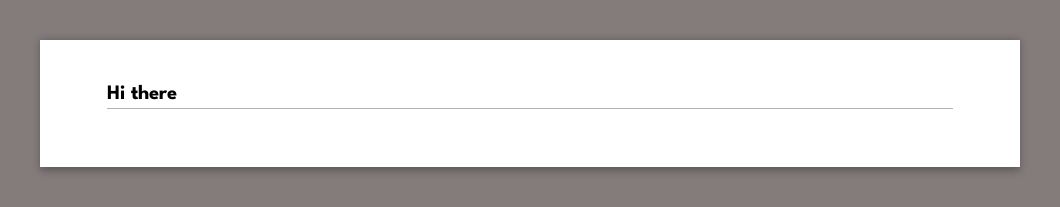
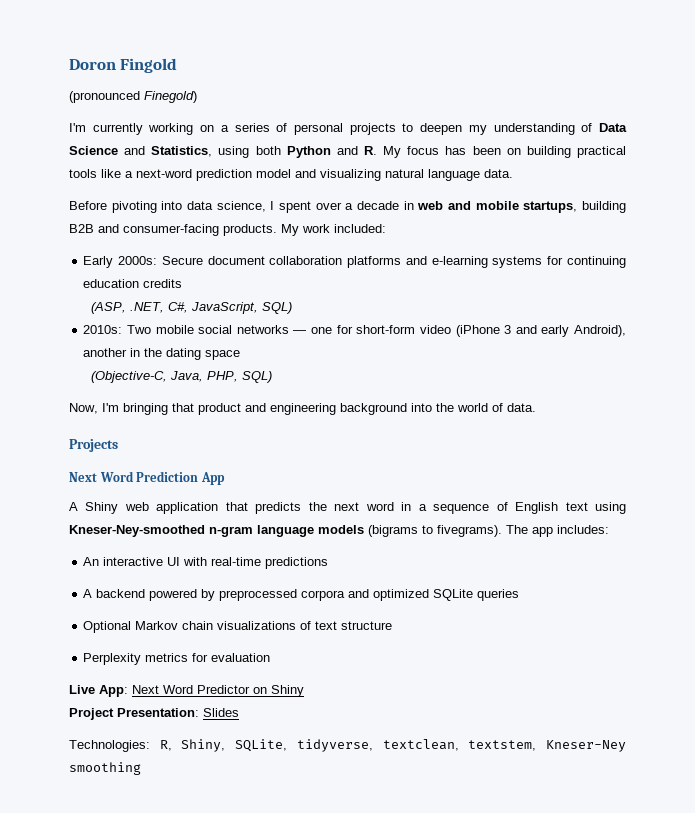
[107,84,177,100] Hi there -> [69,58,178,73] [69,91,197,103] [69,123,627,135] [69,146,627,158] [69,169,513,181] [69,201,627,213] [69,224,386,236] [83,256,626,268] [83,279,183,288] [91,302,293,314] [83,325,626,337] [83,348,241,360] [91,371,273,383] [69,403,536,415] [69,439,118,452] [69,471,225,485] [69,502,626,514] [69,525,609,537] [83,557,329,569] [83,589,520,601] [83,621,393,633] [83,653,271,665] [69,685,304,697] [69,708,239,720] [69,739,626,752] [69,762,141,775] Doron Fingold // (pronounced Finegold) // I'm currently working on a series of personal projects to deepen my understanding of Data Science and Statistics, using both Python and R. My focus has been on building practical tools like a next-word prediction model and visualizing natural language data. // Before pivoting into data science, I spent over a decade in web and mobile startups, building B2B and consumer-facing products. My work included: // Early 2000s: Secure document collaboration platforms and e-learning systems for continuing education credits // (ASP, .NET, C#, JavaScript, SQL) // 2010s: Two mobile social networks — one for short-form video (iPhone 3 and early Android), another in the dating space // (Objective-C, Java, PHP, SQL) // Now, I'm bringing that product and engineering background into the world of data. // Projects // Next Word Prediction App // A Shiny web application that predicts the next word in a sequence of English text using Kneser-Ney-smoothed n-gram language models (bigrams to fivegrams). The app includes: // An interactive UI with real-time predictions // A backend powered by preprocessed corpora and optimized SQLite queries // Optional Markov chain visualizations of text structure // Perplexity metrics for evaluation // Live App: Next Word Predictor on Shiny // Project Presentation: Slides // Technologies: R, Shiny, SQLite, tidyverse, textclean, textstem, Kneser-Ney smoothing

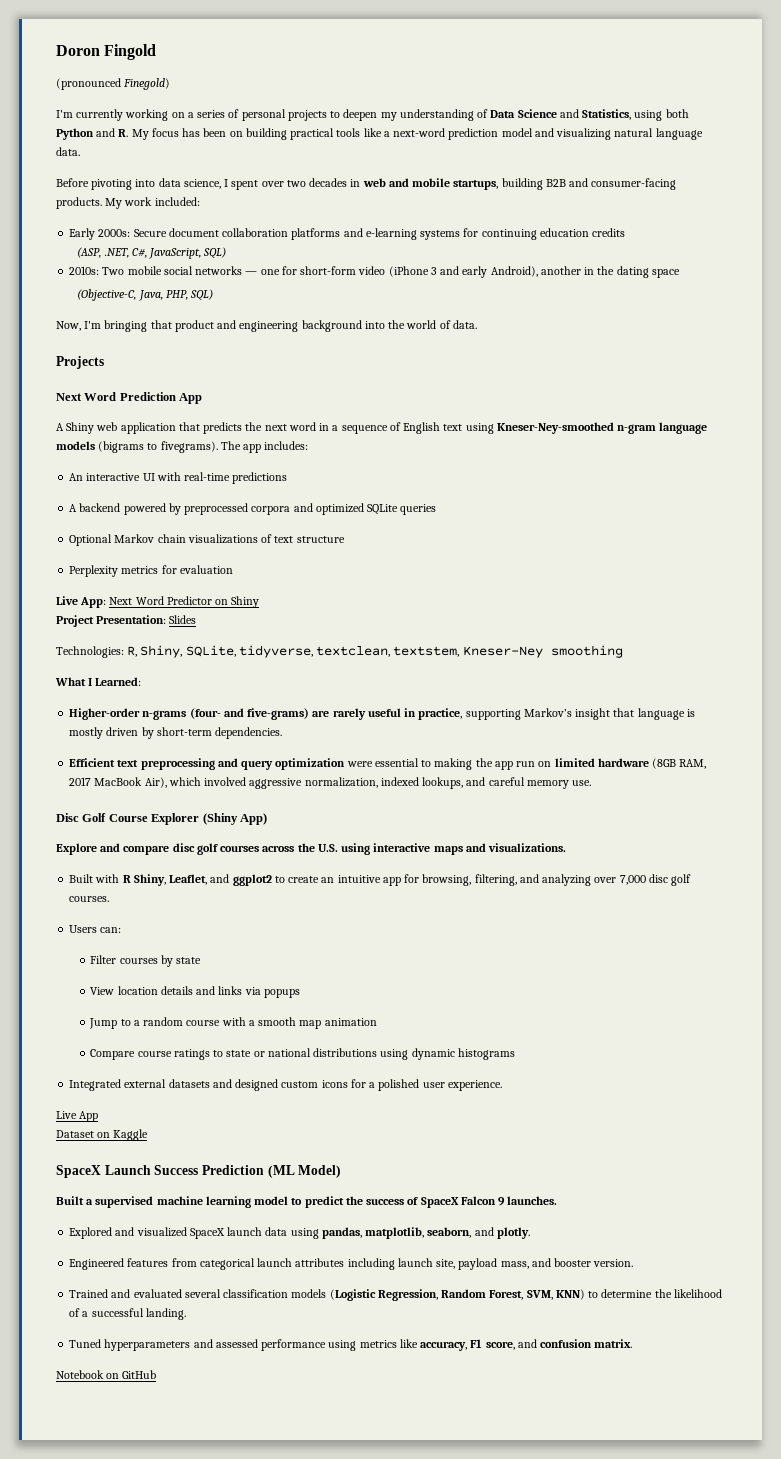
[345,201,399,210] a decade -> [286,178,348,187] two decades
(141, 768) none -> [55,677,142,686] [69,708,695,720] [69,727,283,739] [69,758,707,770] [69,777,592,789] [56,813,267,825] [56,843,567,855] [69,874,692,886] [69,896,110,902] [69,925,122,933] [90,955,202,967] [90,986,300,998] [89,1017,377,1029] [90,1048,515,1060] [69,1079,502,1091] [56,1111,99,1122] [56,1129,149,1141] [56,1165,342,1178] [56,1196,558,1208] [69,1227,530,1239] [69,1258,634,1270] [69,1289,722,1301] [69,1308,186,1320] [69,1339,633,1351] [56,1370,157,1379] // What I Learned: // Higher-order n-grams (four- and five-grams) are rarely useful in practice, supporting Markov’s insight that language is mostly driven by short-term dependencies. // Efficient text preprocessing and query optimization were essential to making the app run on limited hardware (8GB RAM, 2017 MacBook Air), which involved aggressive normalization, indexed lookups, and careful memory use. // Disc Golf Course Explorer (Shiny App) // Explore and compare disc golf courses across the U.S. using interactive maps and visualizations. // Built with R Shiny, Leaflet, and ggplot2 to create an intuitive app for browsing, filtering, and analyzing over 7,000 disc golf courses. // Users can: // Filter courses by state // View location details and links via popups // Jump to a random course with a smooth map animation // Compare course ratings to state or national distributions using dynamic histograms // Integrated external datasets and designed custom icons for a polished user experience. // Live App // Dataset on Kaggle // SpaceX Launch Success Prediction (ML Model) // Built a supervised machine learning model to predict the success of SpaceX Falcon 9 launches. // Explored and visualized SpaceX launch data using pandas, matplotlib, seaborn, and plotly. // Engineered features from categorical launch attributes including launch site, payload mass, and booster version. // Trained and evaluated several classification models (Logistic Regression, Random Forest, SVM, KNN) to determine the likelihood of a successful landing. // Tuned hyperparameters and assessed performance using metrics like accuracy, F1 score, and confusion matrix. // Notebook on GitHub

